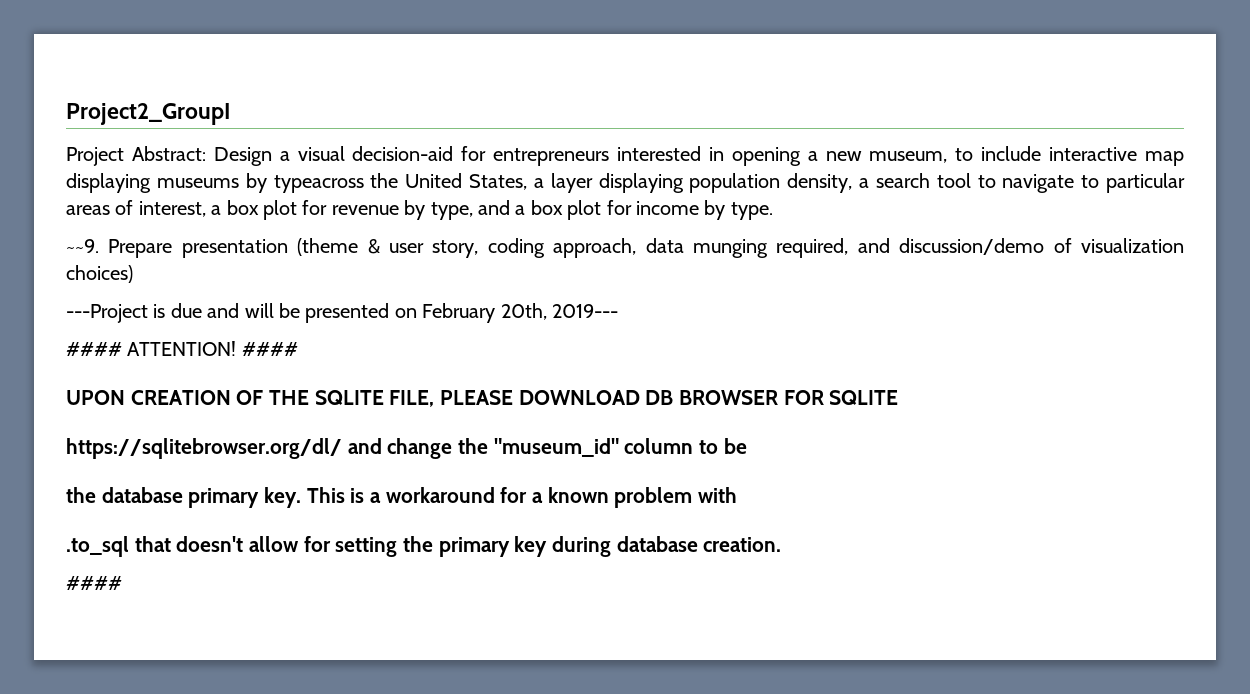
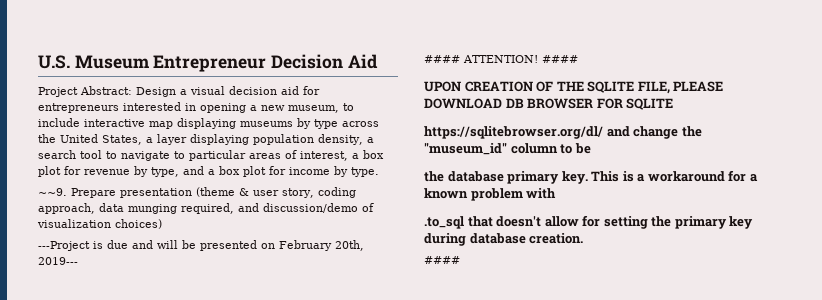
[66,103,230,125] Project2_GroupI -> [38,54,378,72] U.S. Museum Entrepreneur Decision Aid
[352,146,454,161] decision-aid -> [229,86,299,95] decision aid
[273,175,364,193] typeacross -> [314,119,379,129] type across

